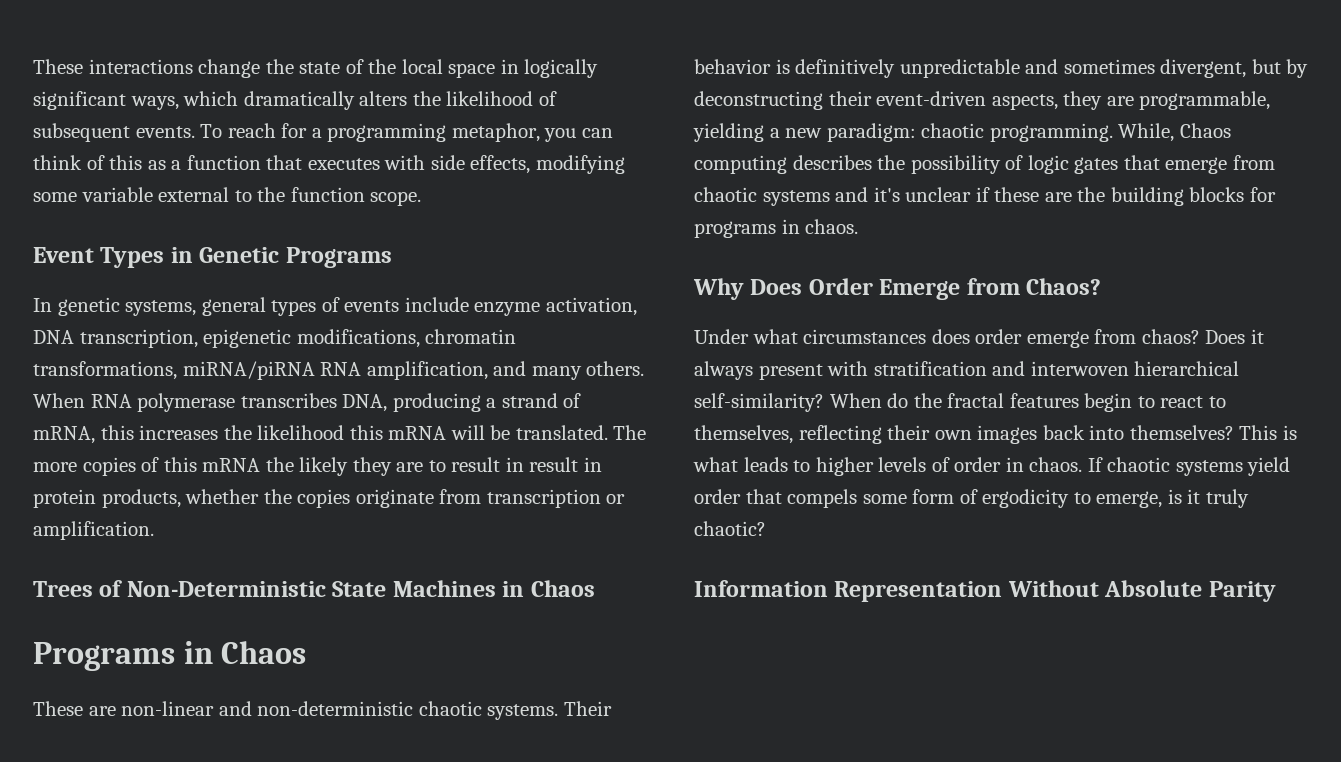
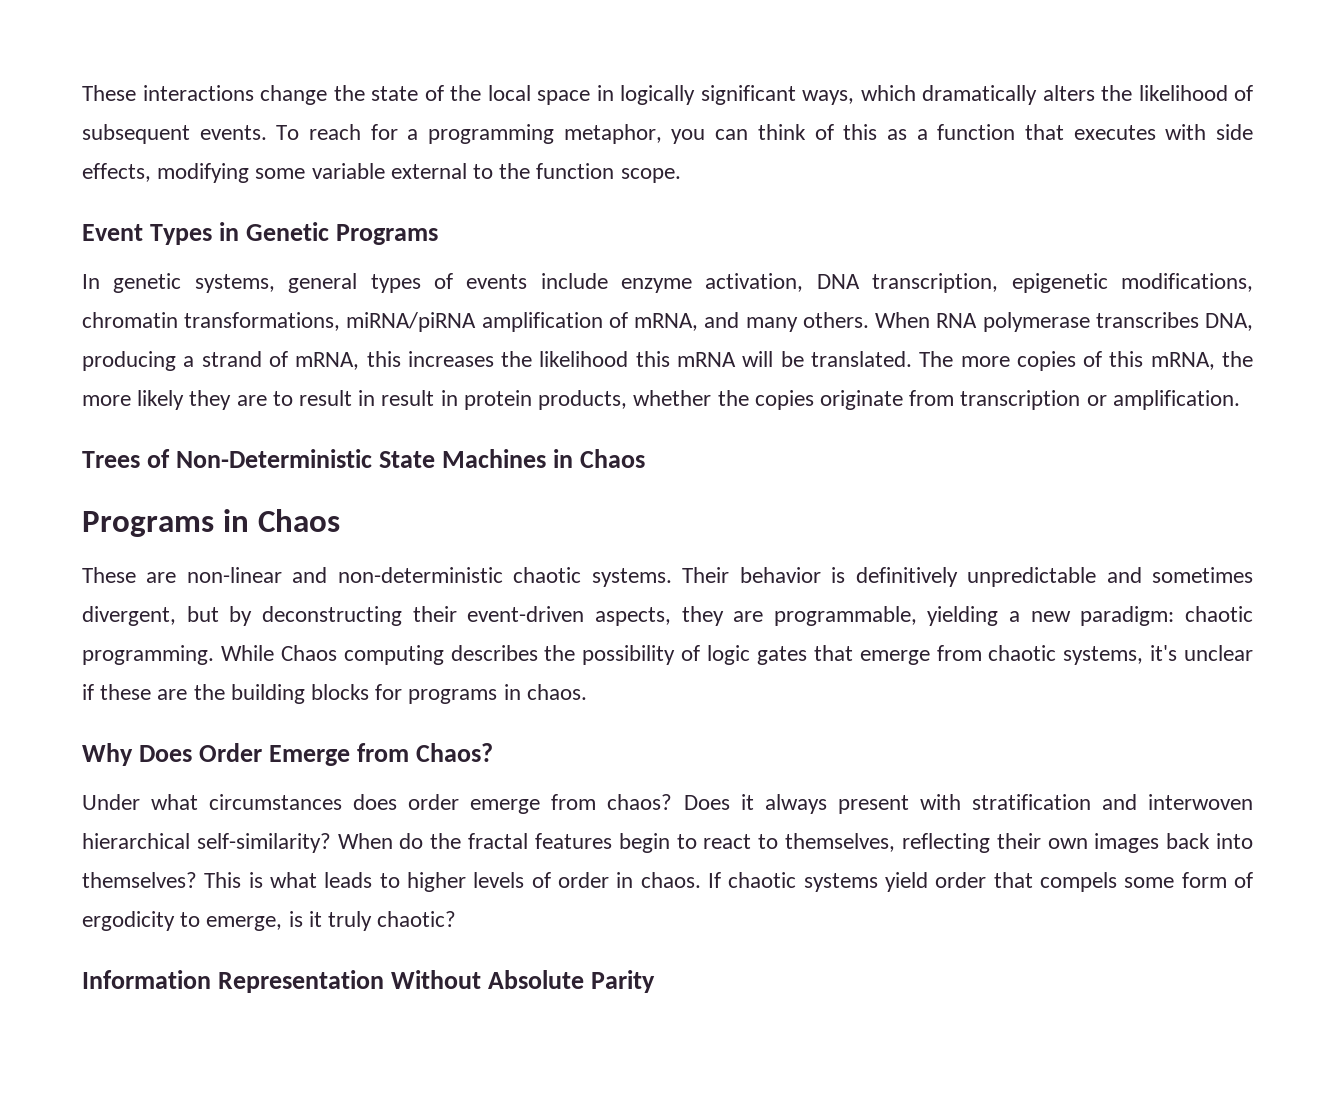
[320,361,488,380] RNA amplification, -> [481,312,699,332] amplification of mRNA,
[202,457,294,472] mRNA the -> [1150,351,1253,370] [82,395,131,406] mRNA, the more
[1118,123,1175,142] While, -> [220,645,274,661] While
[762,187,869,206] systems and -> [1063,646,1144,665] systems,

